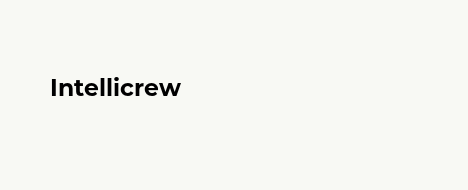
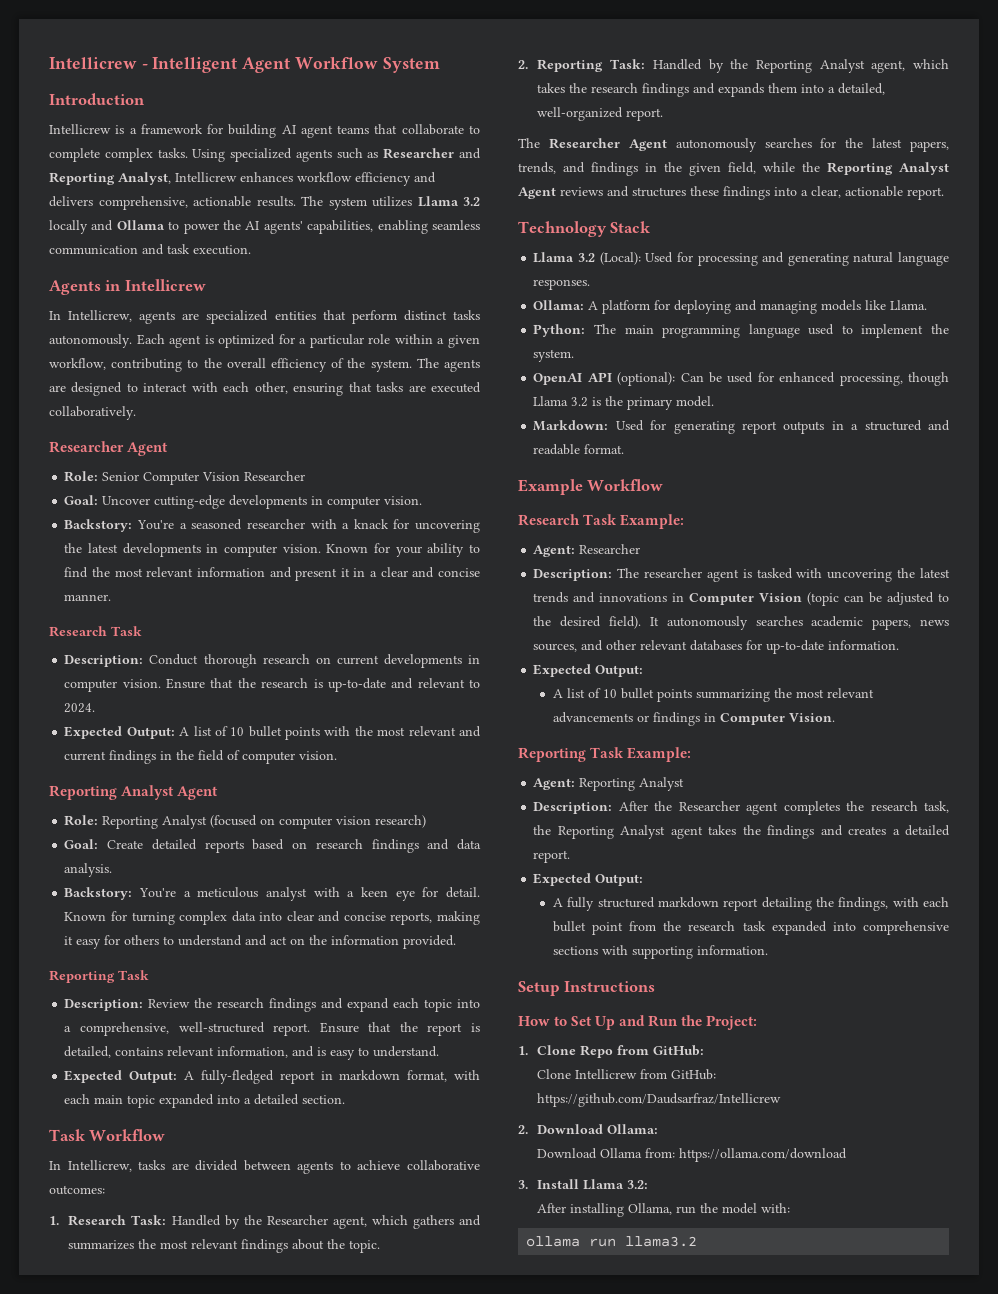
[50,77,181,96] Intellicrew -> [49,57,440,73] [49,93,145,105] [49,124,480,138] [49,148,481,162] [49,172,436,186] [49,196,480,210] [49,220,480,234] [49,244,251,255] [49,279,206,295] [49,310,480,324] [49,334,481,348] [49,358,480,372] [49,382,481,396] [49,406,136,420] [49,441,169,456] [64,471,306,485] [64,495,423,509] [64,519,480,533] [64,543,481,557] [64,567,480,581] [64,594,112,601] [49,626,142,637] [64,654,480,668] [64,678,481,692] [64,703,96,713] [64,726,481,740] [64,750,338,764] [49,785,219,800] [64,815,427,829] [64,839,482,853] [64,863,113,877] [64,887,481,901] [64,911,480,925] [64,935,457,949] [49,970,149,983] [64,998,481,1012] [64,1022,480,1036] [64,1046,440,1060] [64,1070,480,1084] [64,1094,346,1108] [49,1129,166,1141] [49,1160,480,1174] [49,1185,105,1195] [49,1215,481,1229] [68,1239,381,1253] [518,59,950,73] [537,83,886,97] [537,107,664,121] [518,138,949,152] [518,162,949,176] [518,186,944,200] [518,221,651,237] [533,252,949,266] [533,279,591,290] [533,300,928,314] [533,324,949,338] [533,349,575,362] [533,372,949,386] [533,396,715,410] [533,420,950,434] [533,444,625,455] [518,479,664,495] [518,514,685,529] [533,544,641,557] [533,568,950,582] [533,592,949,606] [533,616,949,630] [533,640,900,654] [533,664,644,677] [552,688,874,702] [552,712,835,726] [518,747,692,762] [533,777,685,791] [533,801,949,815] [533,825,950,839] [533,850,571,863] [533,873,644,886] [552,897,949,911] [552,921,949,935] [552,945,768,959] [518,981,656,996] [518,1015,758,1030] [518,1045,705,1058] [537,1069,717,1080] [537,1093,782,1107] [518,1124,659,1134] [537,1148,848,1162] [518,1179,649,1190] [537,1203,791,1217] [526,1236,698,1247] Intellicrew - Intelligent Agent Workflow System // Introduction // Intellicrew is a framework for building AI agent teams that collaborate to complete complex tasks. Using specialized agents such as Researcher and Reporting Analyst, Intellicrew enhances workflow efficiency and delivers comprehensive, actionable results. The system utilizes Llama 3.2 locally and Ollama to power the AI agents' capabilities, enabling seamless communication and task execution. // Agents in Intellicrew // In Intellicrew, agents are specialized entities that perform distinct tasks autonomously. Each agent is optimized for a particular role within a given workflow, contributing to the overall efficiency of the system. The agents are designed to interact with each other, ensuring that tasks are executed collaboratively. // Researcher Agent // Role: Senior Computer Vision Researcher // Goal: Uncover cutting-edge developments in computer vision. // Backstory: You're a seasoned researcher with a knack for uncovering the latest developments in computer vision. Known for your ability to find the most relevant information and present it in a clear and concise manner. // Research Task // Description: Conduct thorough research on current developments in computer vision. Ensure that the research is up-to-date and relevant to 2024. // Expected Output: A list of 10 bullet points with the most relevant and current findings in the field of computer vision. // Reporting Analyst Agent // Role: Reporting Analyst (focused on computer vision research) // Goal: Create detailed reports based on research findings and data analysis. // Backstory: You're a meticulous analyst with a keen eye for detail. Known for turning complex data into clear and concise reports, making it easy for others to understand and act on the information provided. // Reporting Task // Description: Review the research findings and expand each topic into a comprehensive, well-structured report. Ensure that the report is detailed, contains relevant information, and is easy to understand. // Expected Output: A fully-fledged report in markdown format, with each main topic expanded into a detailed section. // Task Workflow // In Intellicrew, tasks are divided between agents to achieve collaborative outcomes: // 1. Research Task: Handled by the Researcher agent, which gathers and summarizes the most relevant findings about the topic. // 2. Reporting Task: Handled by the Reporting Analyst agent, which takes the research findings and expands them into a detailed, well-organized report. // The Researcher Agent autonomously searches for the latest papers, trends, and findings in the given field, while the Reporting Analyst Agent reviews and structures these findings into a clear, actionable report. // Technology Stack // Llama 3.2 (Local): Used for processing and generating natural language responses. // Ollama: A platform for deploying and managing models like Llama. // Python: The main programming language used to implement the system. // OpenAI API (optional): Can be used for enhanced processing, though Llama 3.2 is the primary model. // Markdown: Used for generating report outputs in a structured and readable format. // Example Workflow // Research Task Example: // Agent: Researcher // Description: The researcher agent is tasked with uncovering the latest trends and innovations in Computer Vision (topic can be adjusted to the desired field). It autonomously searches academic papers, news sources, and other relevant databases for up-to-date information. // Expected Output: // A list of 10 bullet points summarizing the most relevant advancements or findings in Computer Vision. // Reporting Task Example: // Agent: Reporting Analyst // Description: After the Researcher agent completes the research task, the Reporting Analyst agent takes the findings and creates a detailed report. // Expected Output: // A fully structured markdown report detailing the findings, with each bullet point from the research task expanded into comprehensive sections with supporting information. // Setup Instructions // How to Set Up and Run the Project: // 1. Clone Repo from GitHub: // Clone Intellicrew from GitHub: https://github.com/Daudsarfraz/Intellicrew // 2. Download Ollama: // Download Ollama from: https://ollama.com/download // 3. Install Llama 3.2: // After installing Ollama, run the model with: // ollama run llama3.2

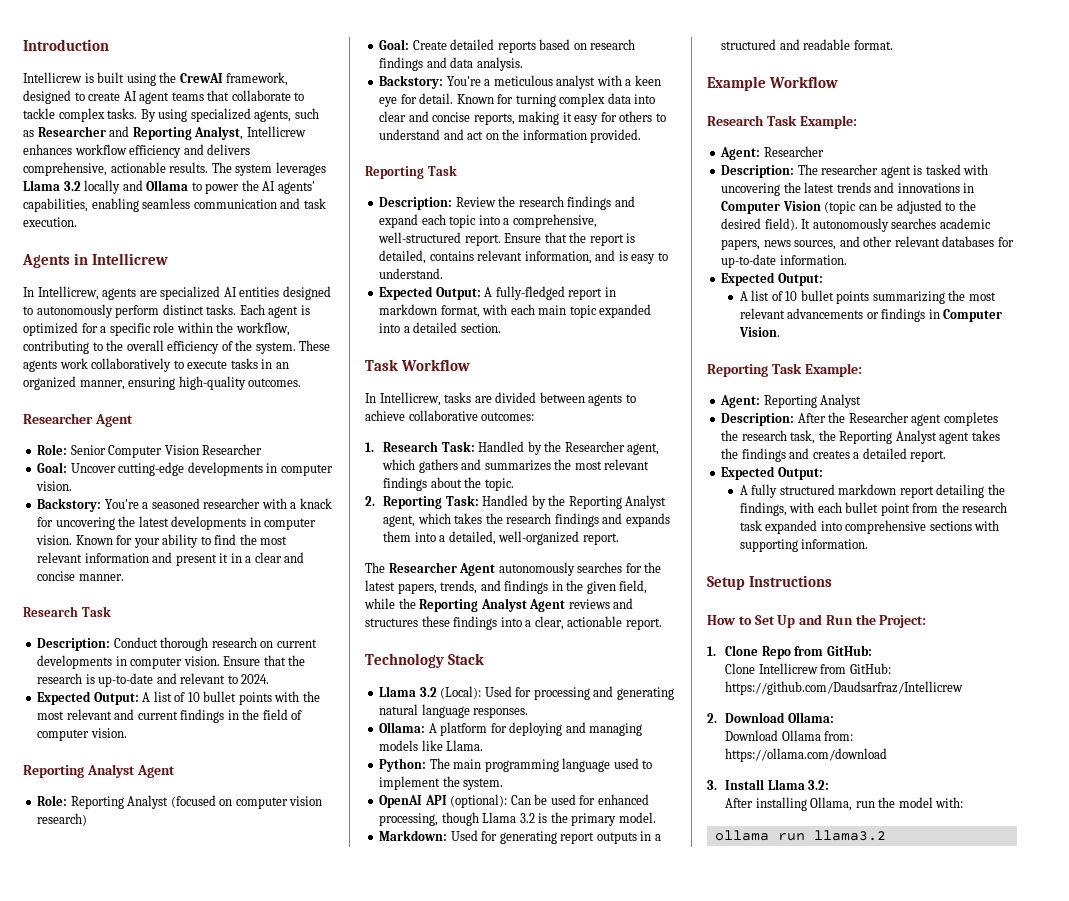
[49,57,440,73] [49,93,145,105] [49,124,277,138] Intellicrew - Intelligent Agent Workflow System // Introduction // Intellicrew is a framework for building -> [23,39,109,51] [23,72,289,86] [23,90,121,104] Introduction // Intellicrew is built using the CrewAI framework, designed to create
[49,148,100,162] complete -> [23,108,55,119] tackle
[192,148,332,162] Using specialized agents -> [140,108,292,122] By using specialized agents,
[372,196,412,207] utilizes -> [275,162,326,176] leverages
[274,310,480,324] [49,334,132,348] entities that perform distinct tasks autonomously. -> [223,286,331,300] [23,304,237,318] AI entities designed to autonomously perform distinct tasks.
[309,334,364,348] particular -> [109,323,151,336] specific
[437,335,481,348] a given -> [216,322,234,333] the
[416,358,480,372] [49,382,481,396] [49,406,136,420] The agents are designed to interact with each other, ensuring that tasks are executed collaboratively. -> [299,340,331,351] [23,358,289,372] [23,376,302,390] These agents work collaboratively to execute tasks in an organized manner, ensuring high-quality outcomes.

